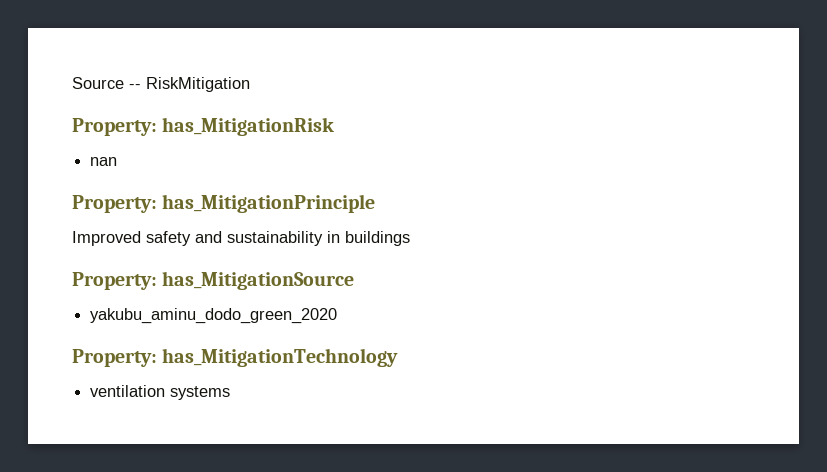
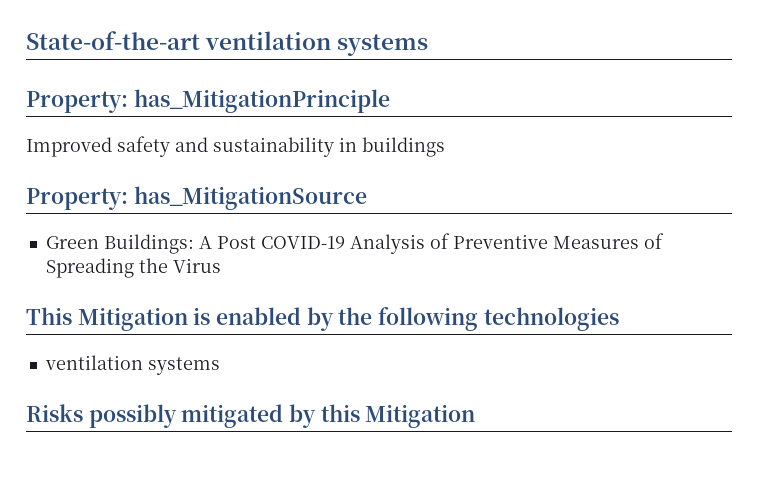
[72,77,250,92] [72,117,335,136] [90,157,118,166] Source -- RiskMitigation // Property: has_MitigationRisk // nan -> [26,31,429,56] State-of-the-art ventilation systems
[90,308,338,324] [72,348,399,367] [90,385,231,400] yakubu_aminu_dodo_green_2020 // Property: has_MitigationTechnology // ventilation systems -> [45,233,664,254] [45,258,221,278] [26,307,619,331] [44,355,220,375] [26,404,476,428] Green Buildings: A Post COVID-19 Analysis of Preventive Measures of Spreading the Virus // This Mitigation is enabled by the following technologies // ventilation systems // Risks possibly mitigated by this Mitigation

